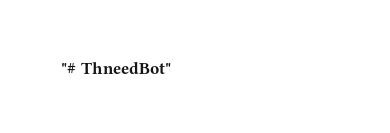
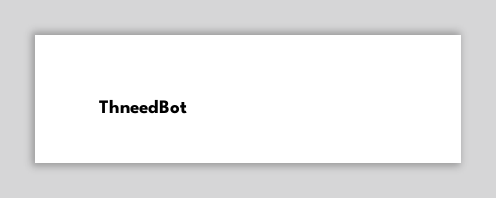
[61,62,171,74] "# ThneedBot" -> [99,99,187,114] ThneedBot

